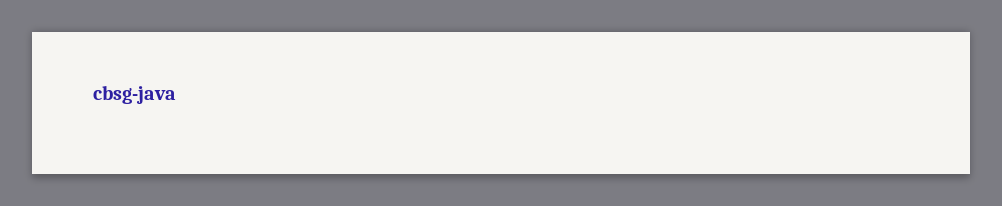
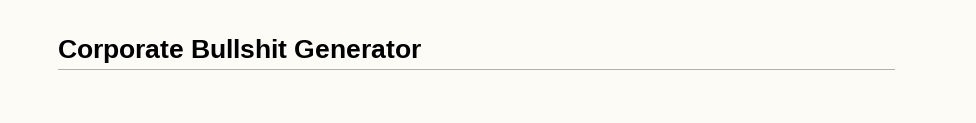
[93,85,176,104] cbsg-java -> [58,39,422,63] Corporate Bullshit Generator

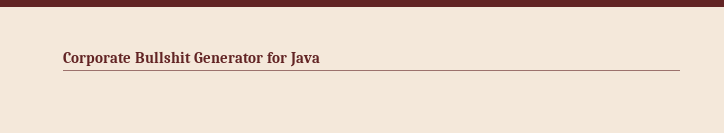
(422, 49) none -> [267,52,321,67] for Java

